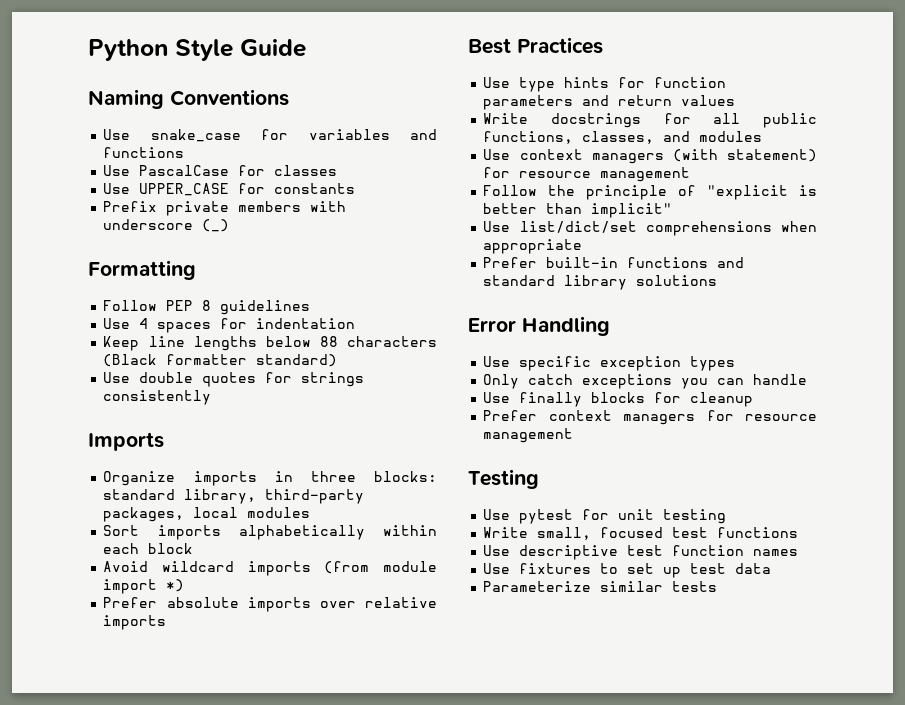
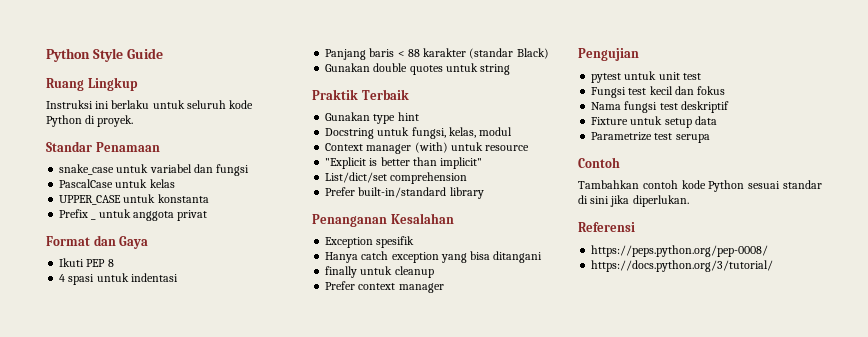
[88,89,289,109] [103,129,437,142] [103,147,185,158] [103,165,338,176] [103,183,356,196] [103,201,347,216] [103,219,230,232] [88,260,196,280] [103,300,311,315] [103,318,356,333] [103,336,437,351] [103,354,338,367] [103,372,365,387] [103,390,212,405] [88,432,164,451] [103,471,437,486] [103,489,365,504] [103,507,311,522] [103,525,438,540] [103,543,194,554] [103,561,437,576] [103,579,185,594] [103,597,437,612] [103,615,167,630] [468,37,603,54] [483,77,727,92] [483,95,736,110] [483,113,817,128] [483,131,763,144] [483,149,817,164] [483,167,691,182] [483,185,817,200] [483,203,673,218] [483,221,817,236] [483,239,583,254] [483,257,745,268] [483,275,718,290] [468,316,610,336] [483,356,736,371] [483,374,808,389] [483,392,754,407] [483,410,817,425] [483,428,574,443] [468,469,539,489] [483,509,727,524] [483,527,799,540] [483,545,799,560] [483,563,772,578] [483,581,718,592] Naming Conventions // Use snake_case for variables and functions // Use PascalCase for classes // Use UPPER_CASE for constants // Prefix private members with underscore (_) // Formatting // Follow PEP 8 guidelines // Use 4 spaces for indentation // Keep line lengths below 88 characters (Black formatter standard) // Use double quotes for strings consistently // Imports // Organize imports in three blocks: standard library, third-party packages, local modules // Sort imports alphabetically within each block // Avoid wildcard imports (from module import *) // Prefer absolute imports over relative imports // Best Practices // Use type hints for function parameters and return values // Write docstrings for all public functions, classes, and modules // Use context managers (with statement) for resource management // Follow the principle of "explicit is better than implicit" // Use list/dict/set comprehensions when appropriate // Prefer built-in functions and standard library solutions // Error Handling // Use specific exception types // Only catch exceptions you can handle // Use finally blocks for cleanup // Prefer context managers for resource management // Testing // Use pytest for unit testing // Write small, focused test functions // Use descriptive test function names // Use fixtures to set up test data // Parameterize similar tests -> [46,77,138,91] [46,100,254,109] [46,115,134,127] [46,141,160,152] [59,164,250,176] [59,179,175,188] [59,194,209,205] [59,209,89,218] [91,218,97,220] [98,209,208,221] [46,235,149,249] [59,258,114,267] [59,273,178,285] [325,48,549,60] [325,63,511,75] [312,89,409,100] [325,112,419,124] [325,127,513,139] [325,142,530,154] [325,157,483,169] [325,172,468,184] [325,187,484,199] [312,213,454,227] [325,236,415,248] [325,251,543,263] [325,266,434,278] [325,281,444,293] [578,48,639,61] [591,71,701,83] [591,86,726,98] [591,101,729,113] [591,116,717,128] [591,132,710,143] [578,157,620,168] [578,180,822,192] [578,195,689,207] [578,222,635,232] [591,245,769,257] [591,260,774,272] Ruang Lingkup // Instruksi ini berlaku untuk seluruh kode Python di proyek. // Standar Penamaan // snake_case untuk variabel dan fungsi // PascalCase untuk kelas // UPPER_CASE untuk konstanta // Prefix _ untuk anggota privat // Format dan Gaya // Ikuti PEP 8 // 4 spasi untuk indentasi // Panjang baris < 88 karakter (standar Black) // Gunakan double quotes untuk string // Praktik Terbaik // Gunakan type hint // Docstring untuk fungsi, kelas, modul // Context manager (with) untuk resource // "Explicit is better than implicit" // List/dict/set comprehension // Prefer built-in/standard library // Penanganan Kesalahan // Exception spesifik // Hanya catch exception yang bisa ditangani // finally untuk cleanup // Prefer context manager // Pengujian // pytest untuk unit test // Fungsi test kecil dan fokus // Nama fungsi test deskriptif // Fixture untuk setup data // Parametrize test serupa // Contoh // Tambahkan contoh kode Python sesuai standar di sini jika diperlukan. // Referensi // https://peps.python.org/pep-0008/ // https://docs.python.org/3/tutorial/

